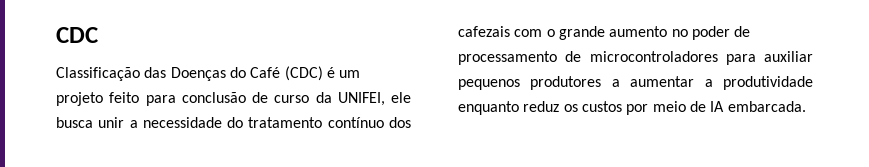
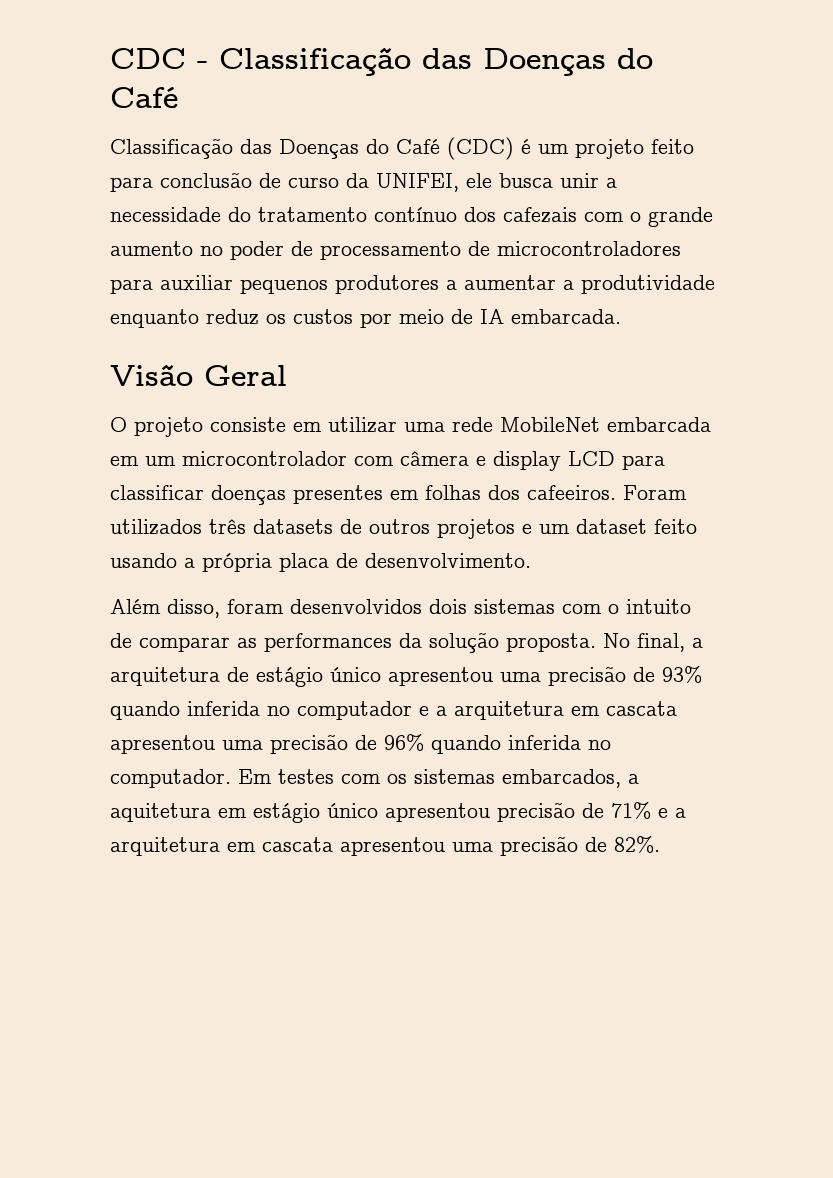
(98, 35) none -> [197,47,653,76] [110,87,178,108] - Classificação das Doenças do Café
(806, 106) none -> [110,364,287,386] [110,417,711,437] [110,451,665,471] [110,485,687,505] [110,519,697,539] [110,553,531,572] [110,599,691,618] [110,632,703,653] [110,665,702,687] [110,701,677,720] [110,733,611,754] [110,769,639,788] [110,801,686,823] [110,835,660,856] // Visão Geral // O projeto consiste em utilizar uma rede MobileNet embarcada em um microcontrolador com câmera e display LCD para classificar doenças presentes em folhas dos cafeeiros. Foram utilizados três datasets de outros projetos e um dataset feito usando a própria placa de desenvolvimento. // Além disso, foram desenvolvidos dois sistemas com o intuito de comparar as performances da solução proposta. No final, a arquitetura de estágio único apresentou uma precisão de 93% quando inferida no computador e a arquitetura em cascata apresentou uma precisão de 96% quando inferida no computador. Em testes com os sistemas embarcados, a aquitetura em estágio único apresentou precisão de 71% e a arquitetura em cascata apresentou uma precisão de 82%.

